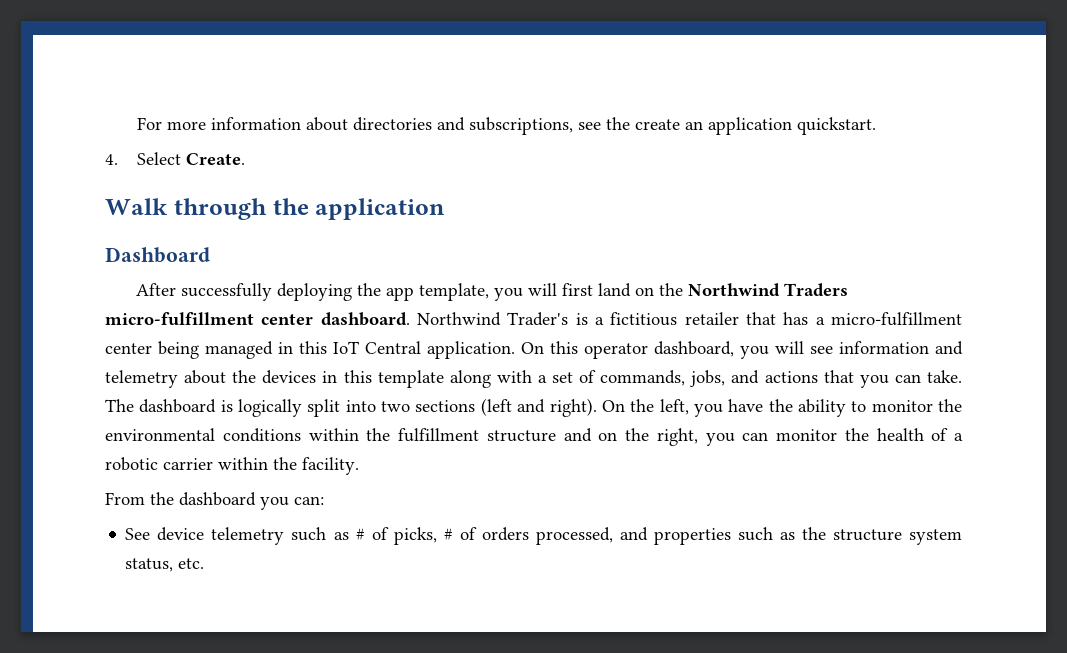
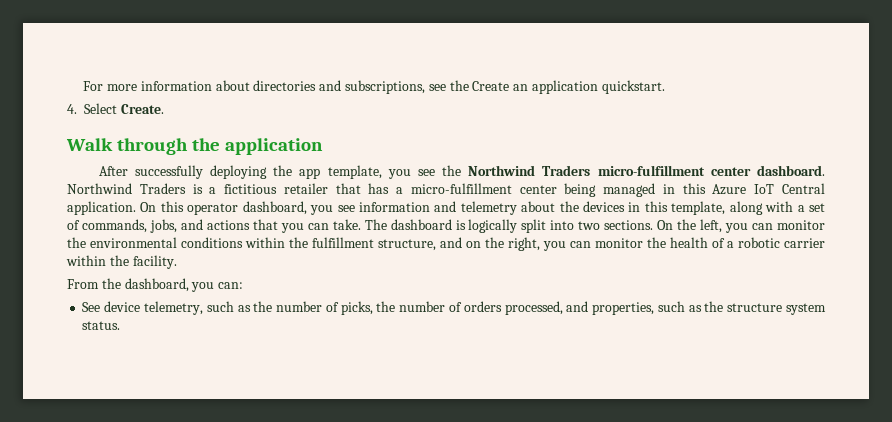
[635,119,681,130] create -> [472,81,510,91] Create
[105,247,210,263] // Dashboard -> (324, 146) none
[527,283,654,297] will first land on -> [417,169,435,176] see
[507,312,569,326] Trader's -> [139,183,186,194] Traders
(327, 347) none -> [712,184,747,195] Azure
[775,341,804,354] will -> (334, 210) none
[377,370,444,388] template -> [671,201,726,215] template,
[415,398,867,417] sections (left and right). On the left, you have the ability to -> [604,219,774,233] sections. On the left, you can
[486,430,556,442] structure -> [378,239,436,251] structure,
[179,492,256,506] dashboard -> [124,278,189,292] dashboard,
[211,527,453,545] telemetry such as # of picks, # -> [143,301,446,315] telemetry, such as the number of picks, the number
[653,528,731,545] properties -> [592,302,655,315] properties,
[125,558,205,572] status, etc. -> [82,321,121,330] status.

